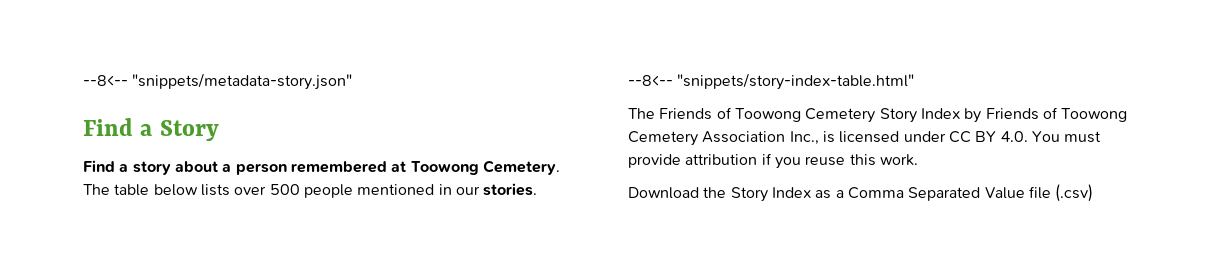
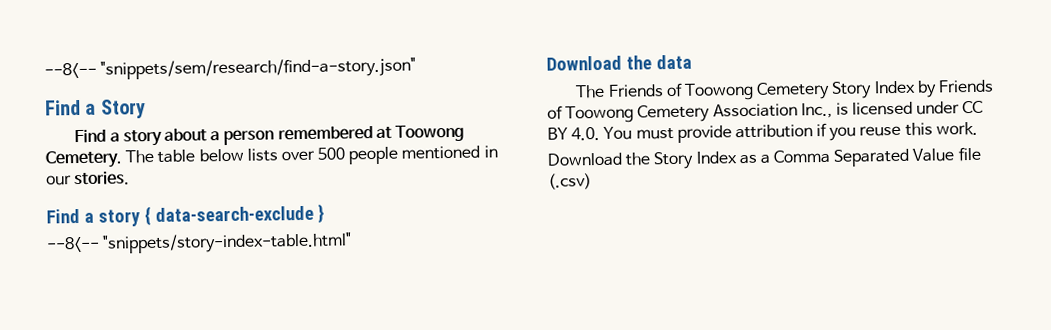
[83,73,353,90] --8<-- "snippets/metadata-story.json" -> [44,57,417,80] --8<-- "snippets/sem/research/find-a-story.json"
(538, 189) none -> [46,203,324,227] // Find a story { data-search-exclude }
(915, 81) none -> [546,54,692,71] // Download the data

